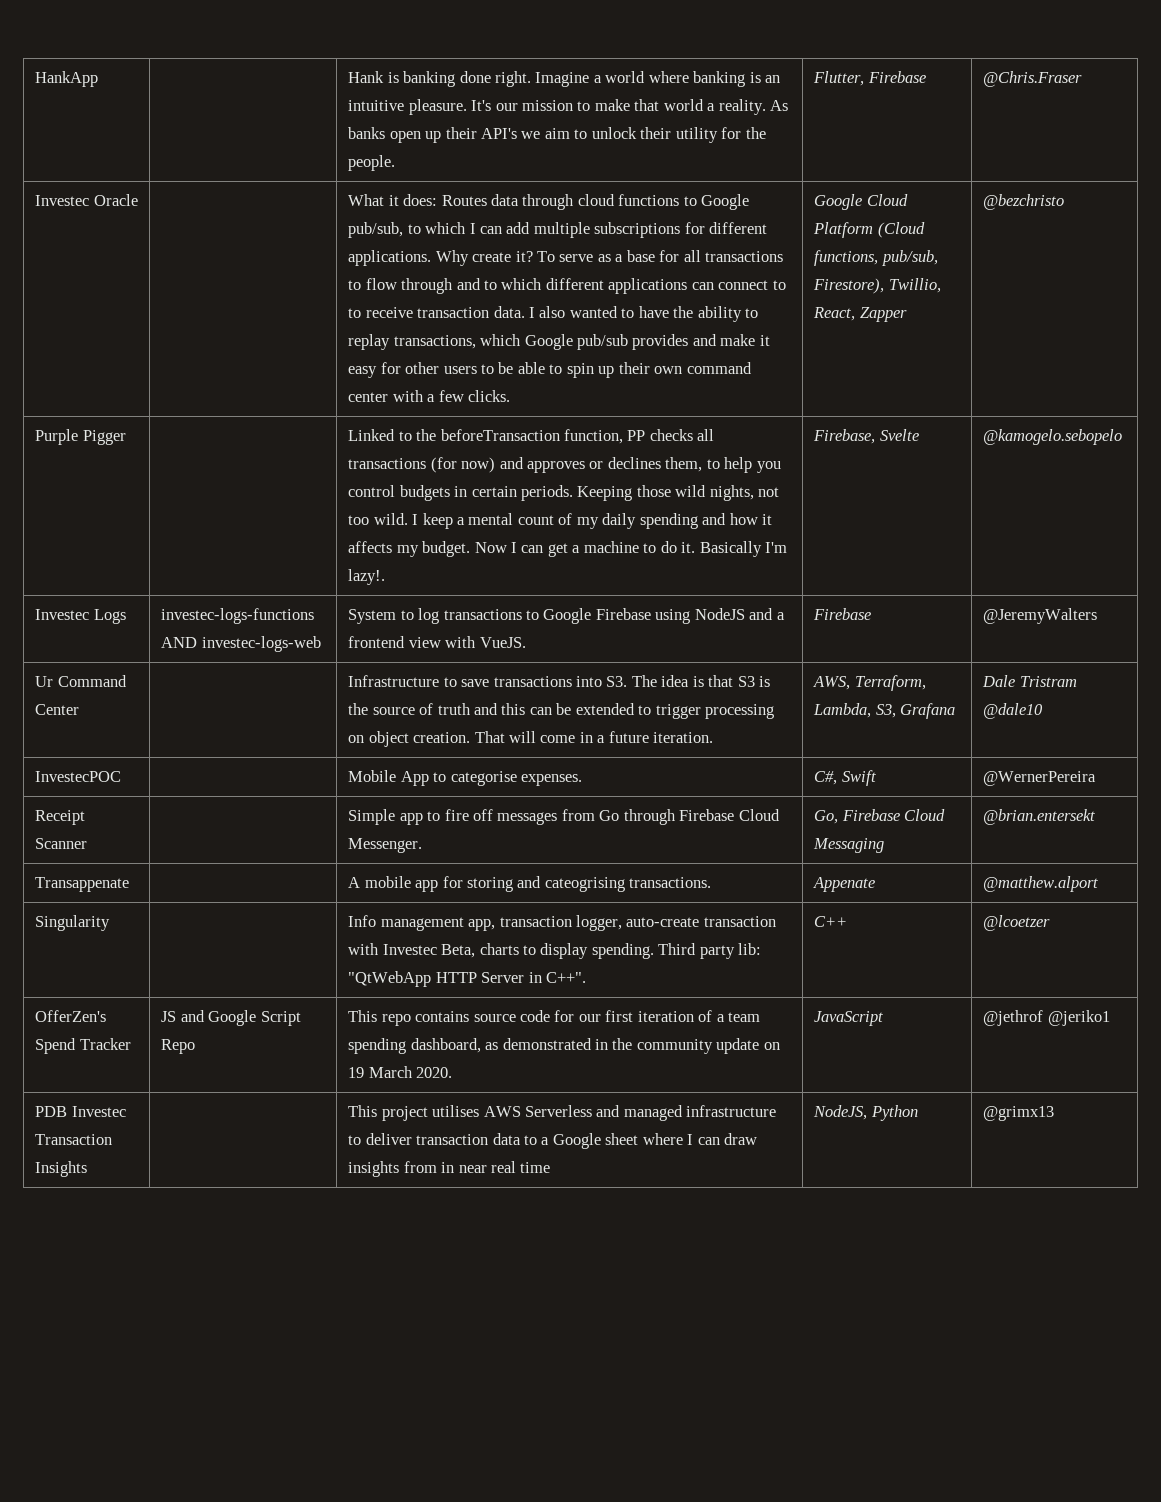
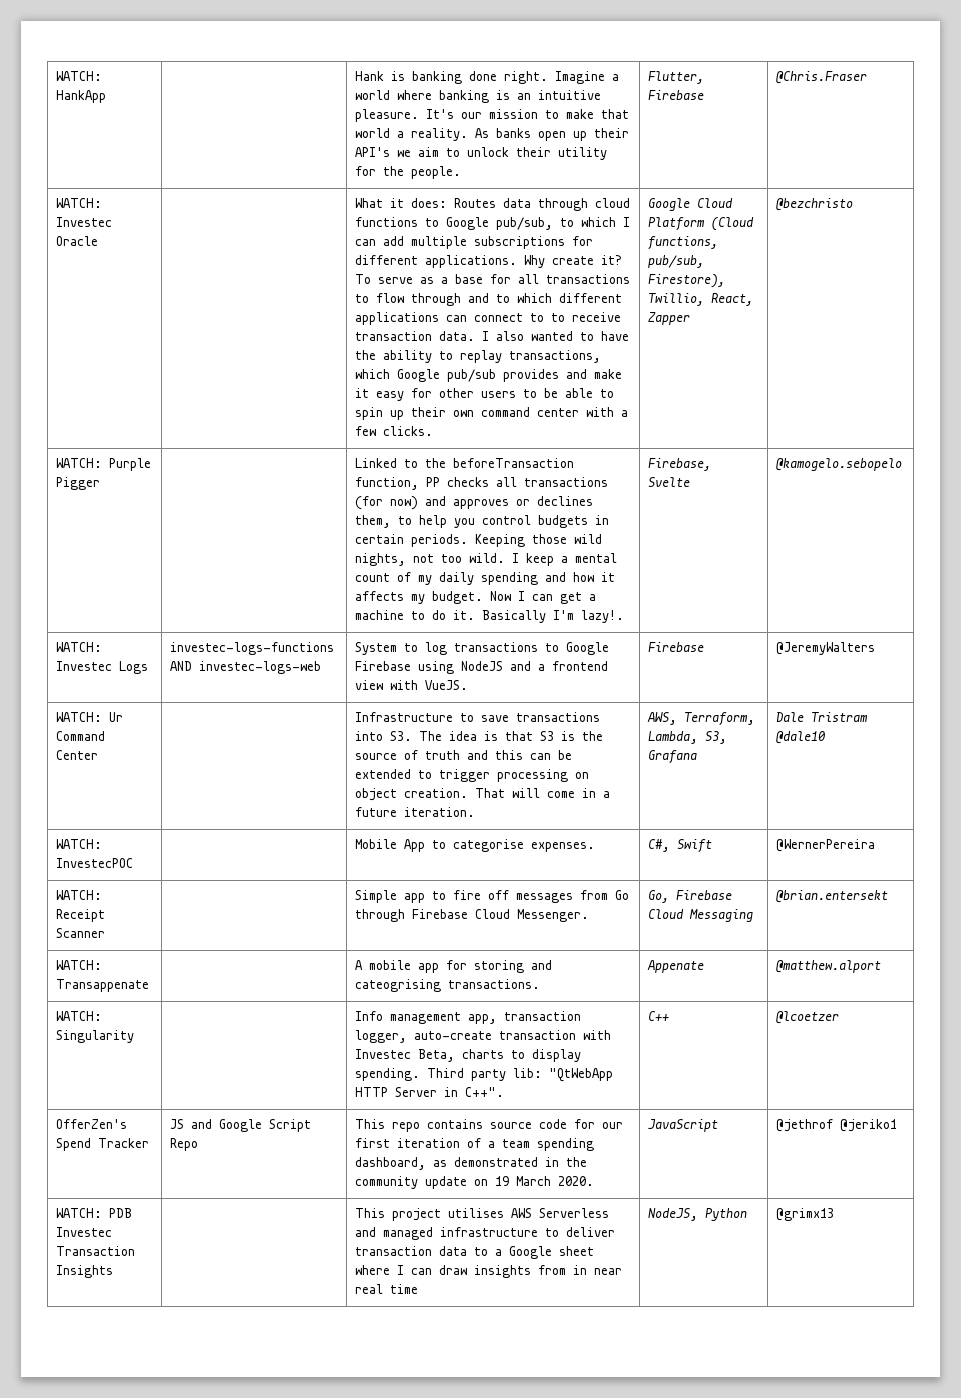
(35, 79) none -> [56,71,103,81] WATCH:
(1083, 79) none -> [56,198,103,208] WATCH:
(1065, 202) none -> [56,458,103,468] WATCH:
(1123, 437) none -> [56,642,103,652] WATCH:
(1098, 616) none -> [56,712,103,722] WATCH:
(1044, 711) none -> [56,839,103,849] WATCH:
(1097, 778) none -> [56,890,103,900] WATCH:
(1096, 817) none -> [56,960,103,970] WATCH:
(1099, 884) none -> [56,1011,103,1021] WATCH:
(1110, 1018) none -> [56,1208,103,1218] WATCH:

